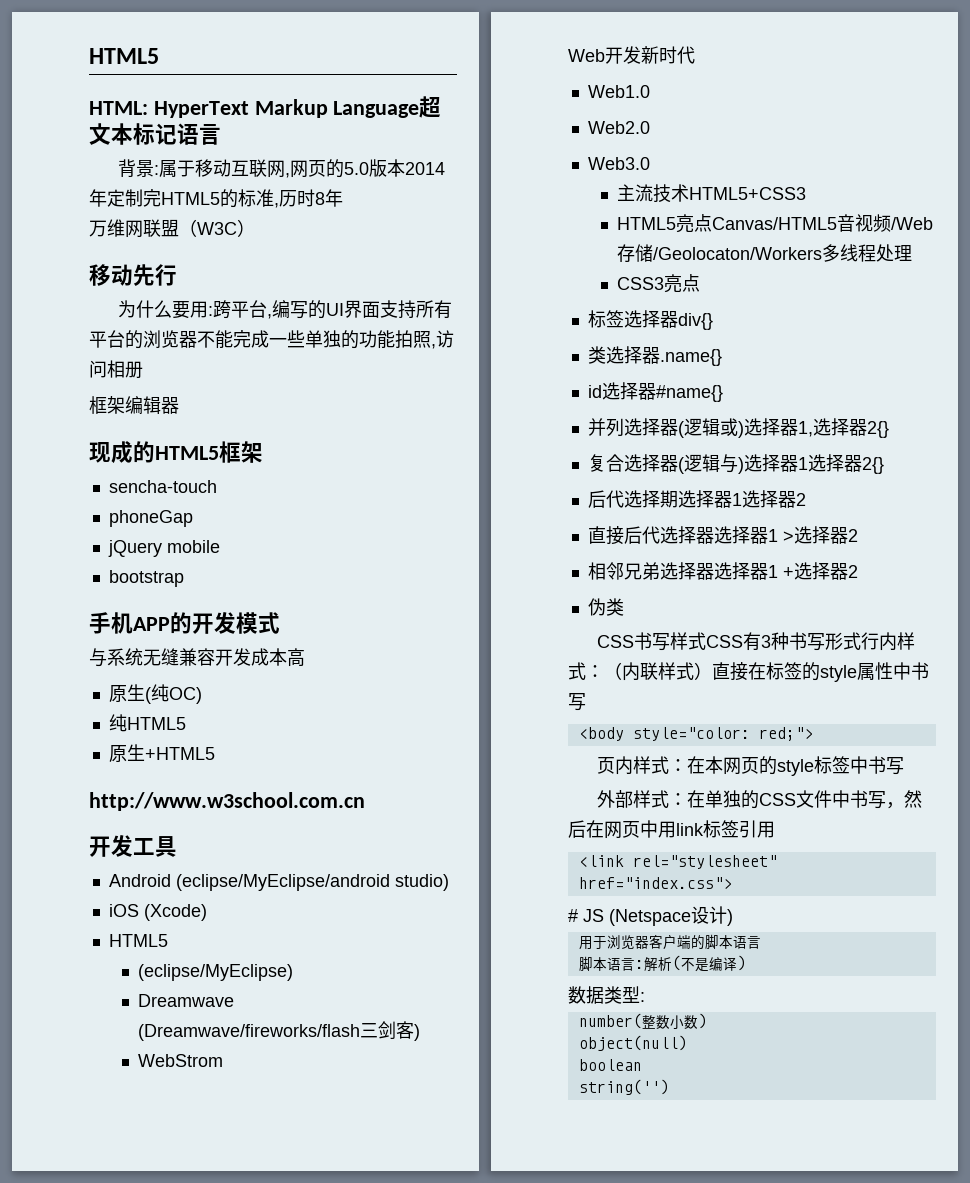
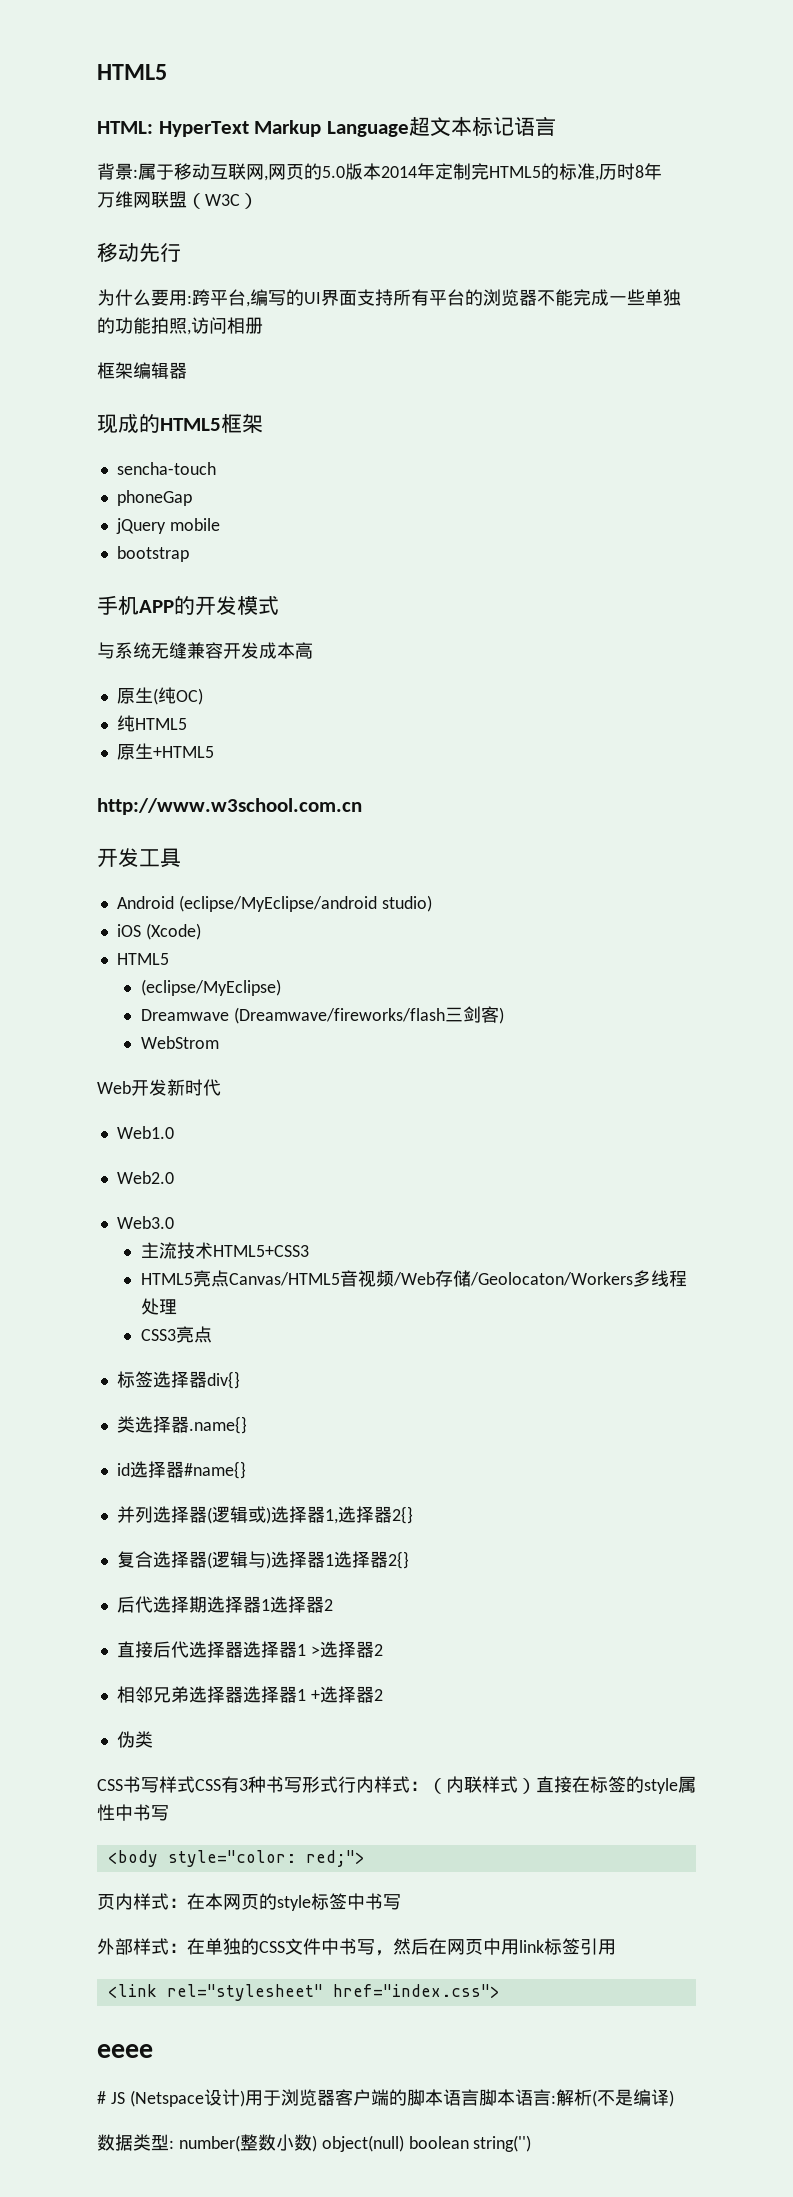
(732, 883) none -> [97,2044,153,2058] // eeee
(733, 917) // -> (245, 2098) none
(761, 942) // -> (479, 2097) none
(645, 997) // -> (174, 2144) none
(707, 1021) // -> (317, 2143) none
(687, 1043) // -> (404, 2143) none
(642, 1065) // -> (469, 2142) none

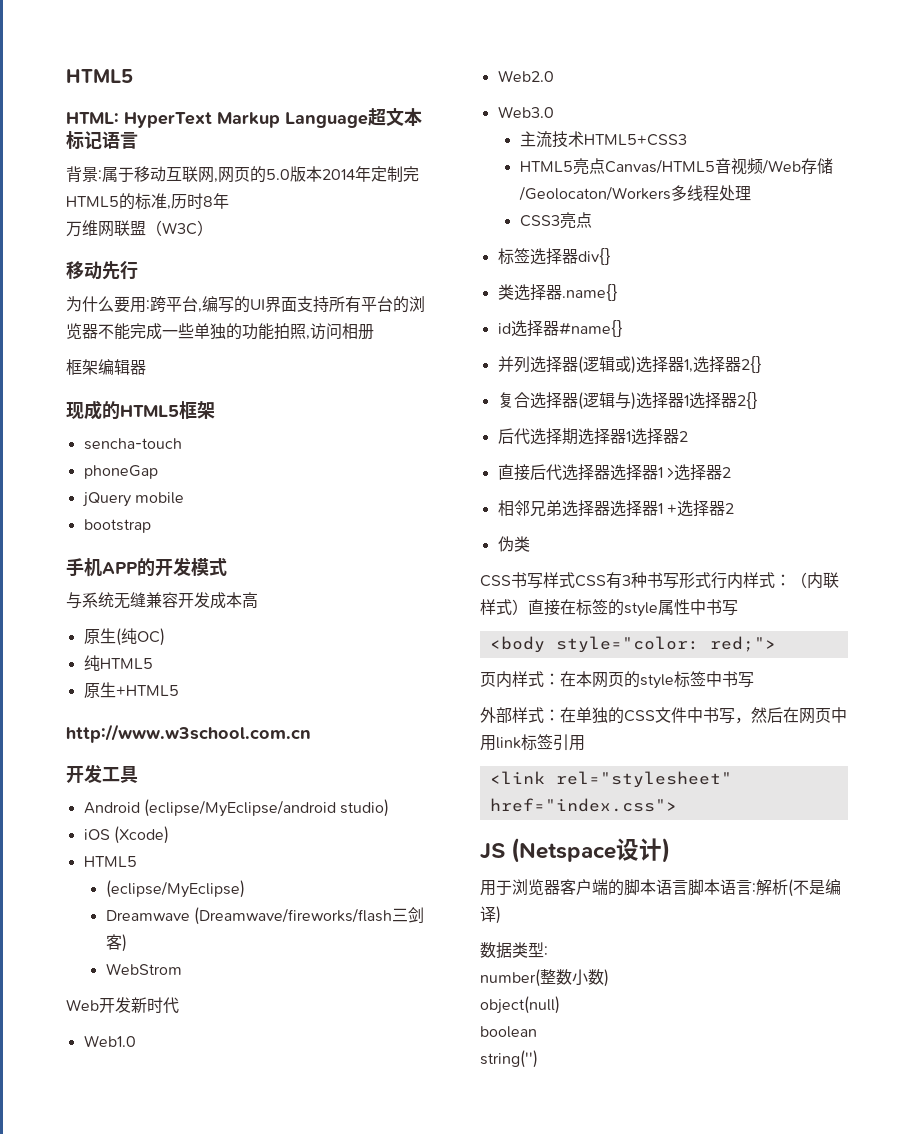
[97,2044,153,2058] [97,2091,106,2104] eeee // # -> (677, 805) none
(245, 2098) none -> (671, 850) //
(174, 2144) none -> (548, 951) //
(317, 2143) none -> (609, 978) //
(404, 2143) none -> (560, 1005) //
(469, 2142) none -> (537, 1032) //

